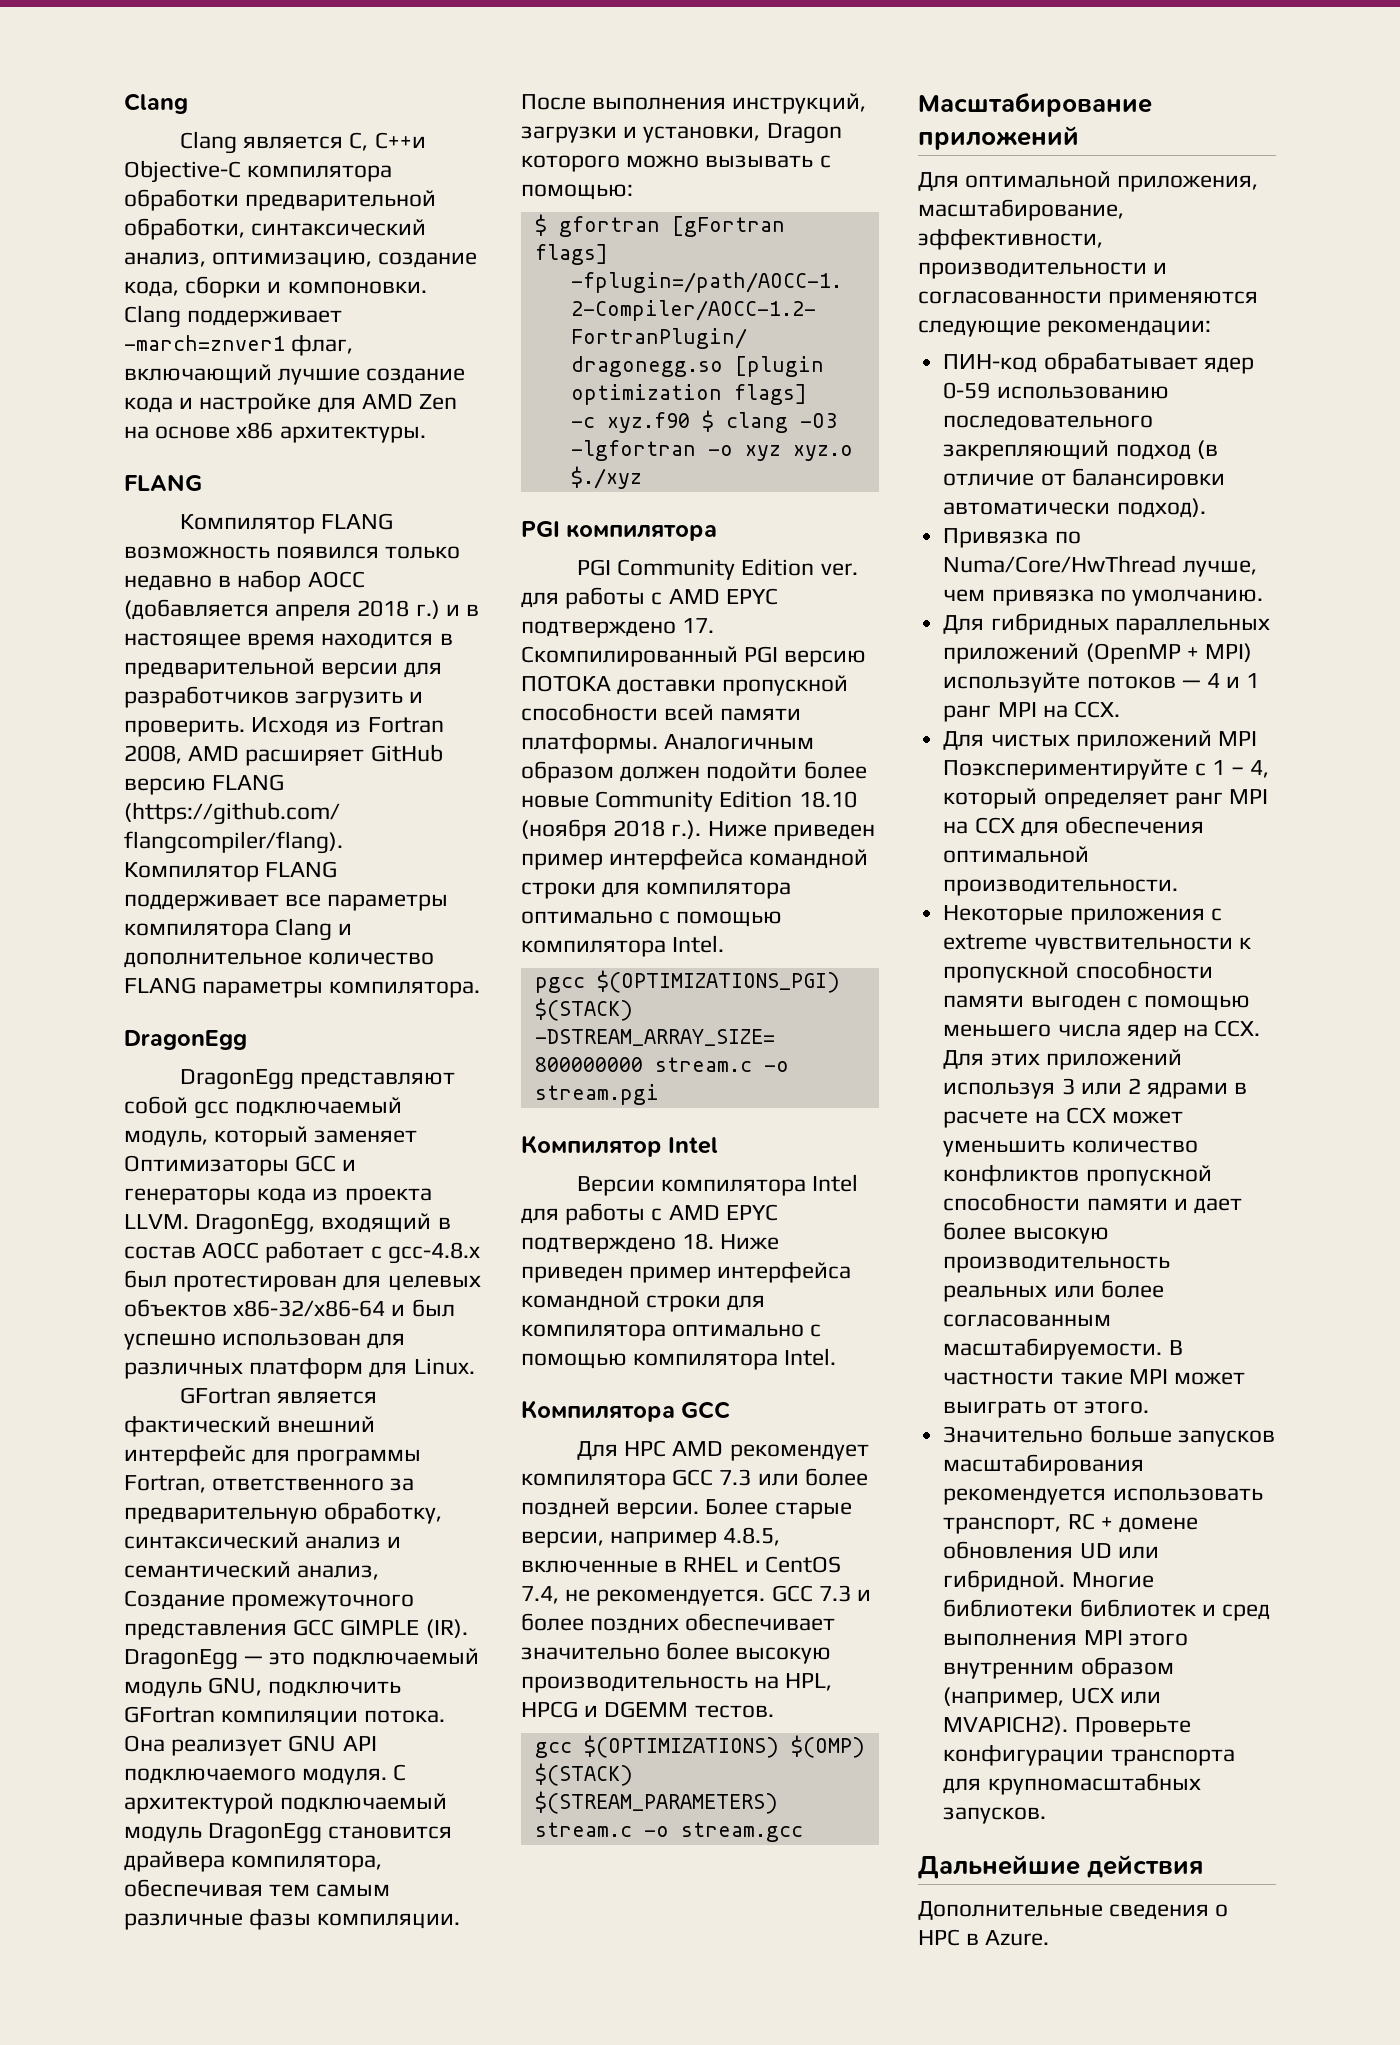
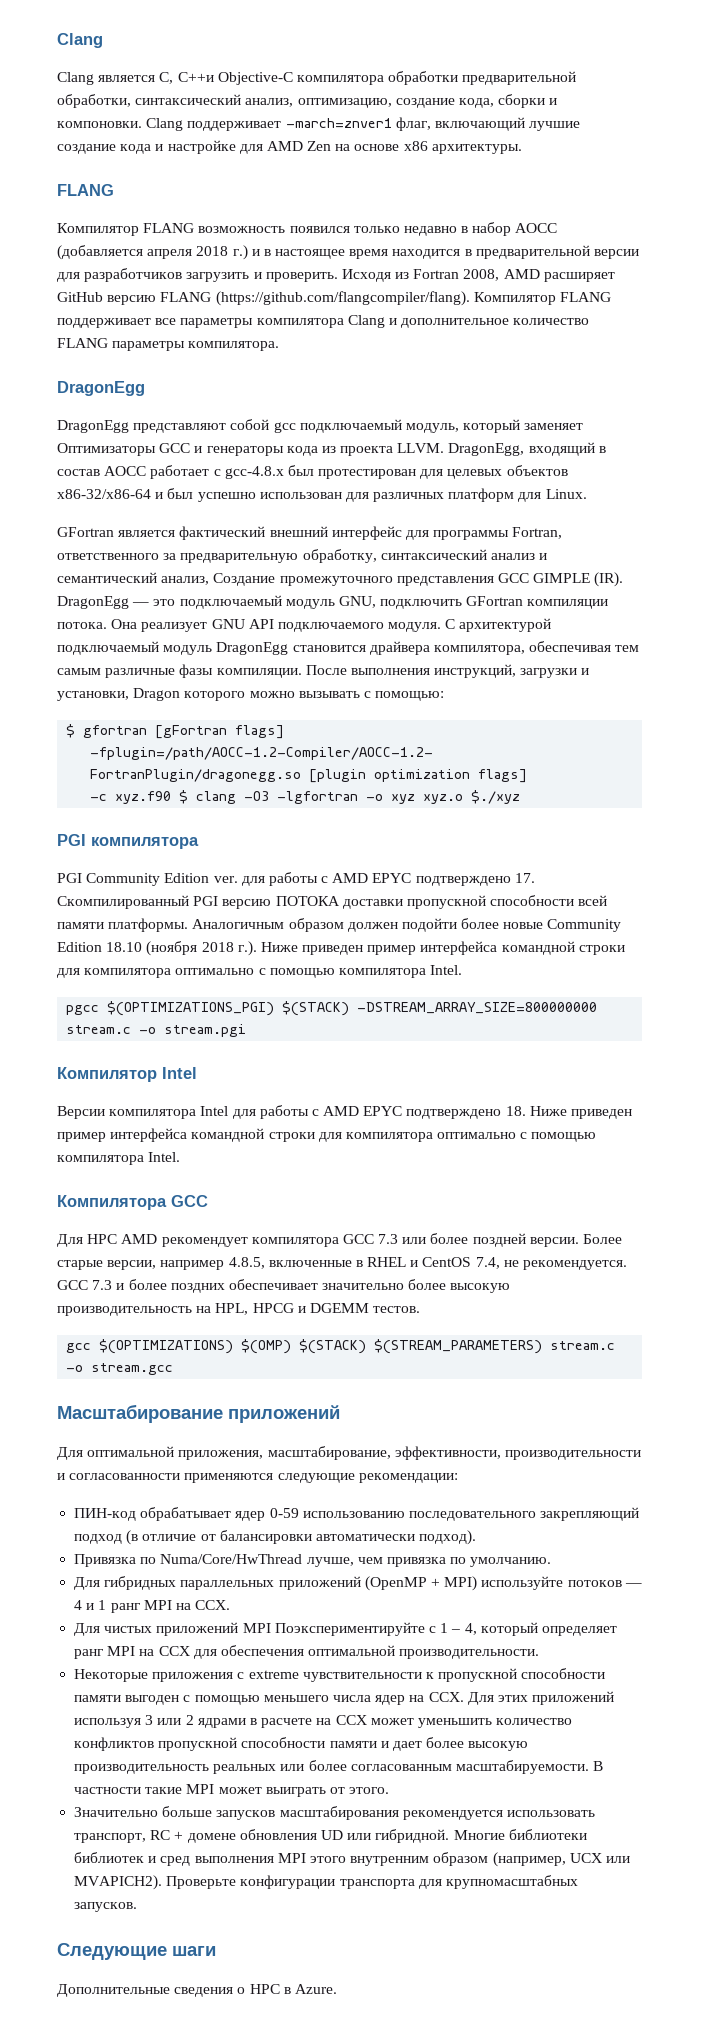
[918,1855,1203,1879] Дальнейшие действия -> [57,1943,216,1960] Следующие шаги

